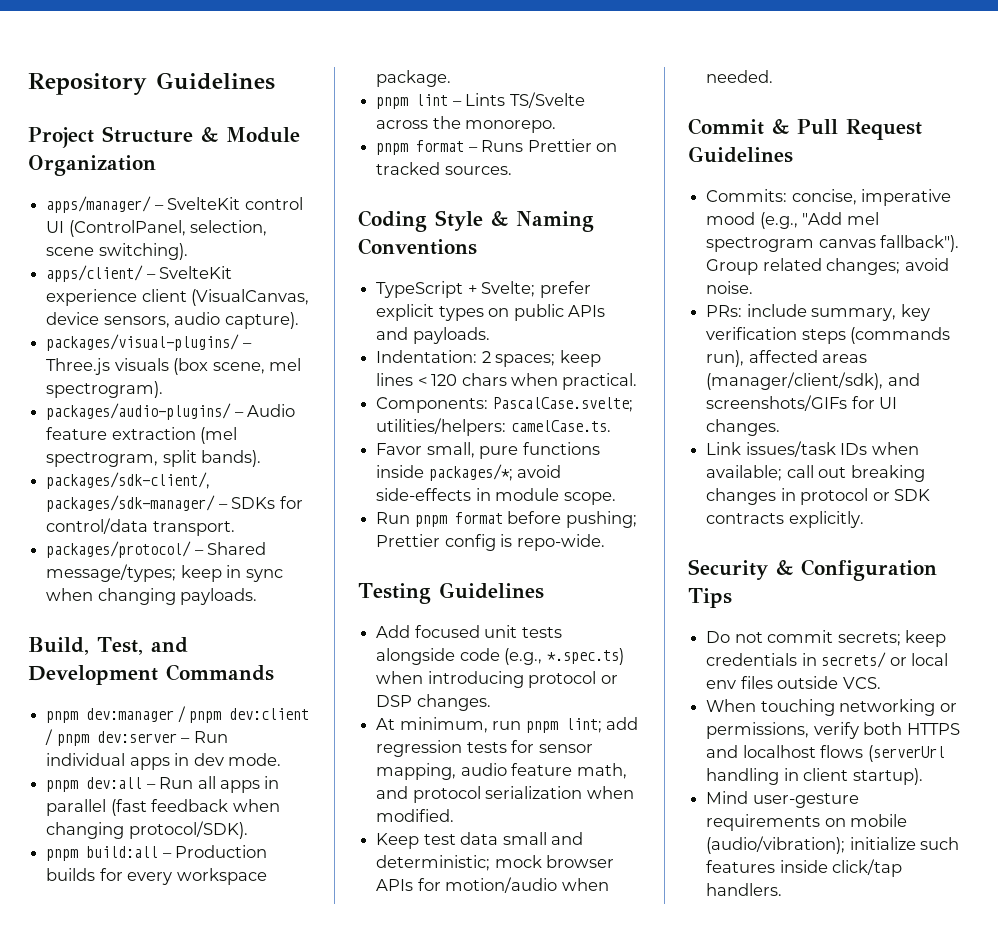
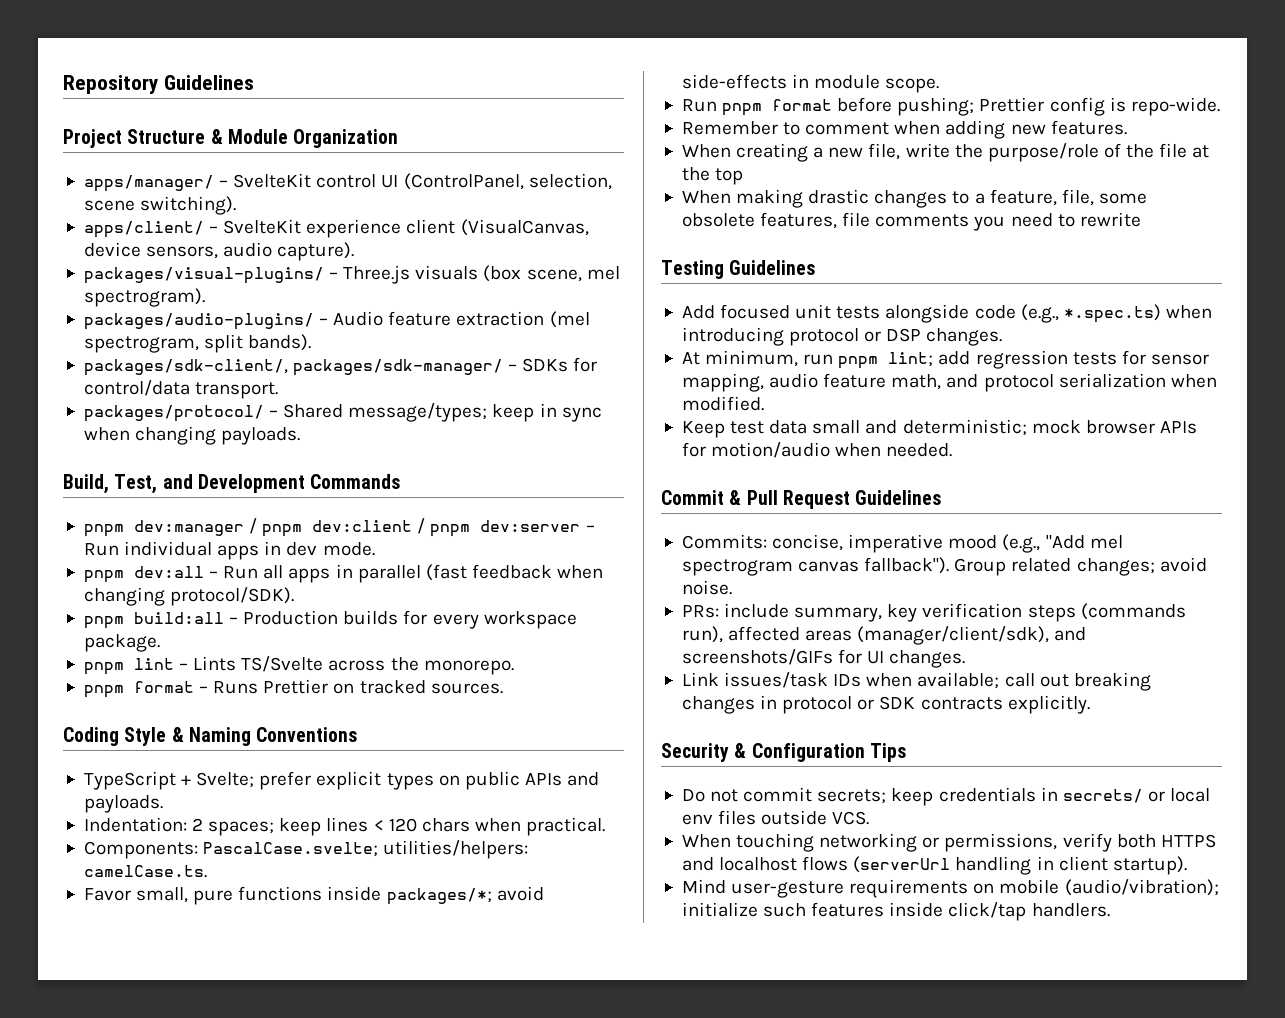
(605, 542) none -> [681,120,1127,139] [681,143,1210,162] [681,167,744,185] [681,189,1147,208] [681,212,1141,231] // Remember to comment when adding new features. // When creating a new file, write the purpose/role of the file at the top // When making drastic changes to a feature, file, some obsolete features, file comments you need to rewrite

